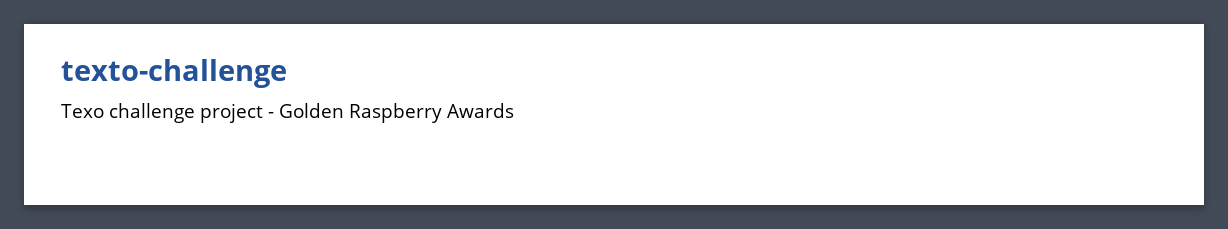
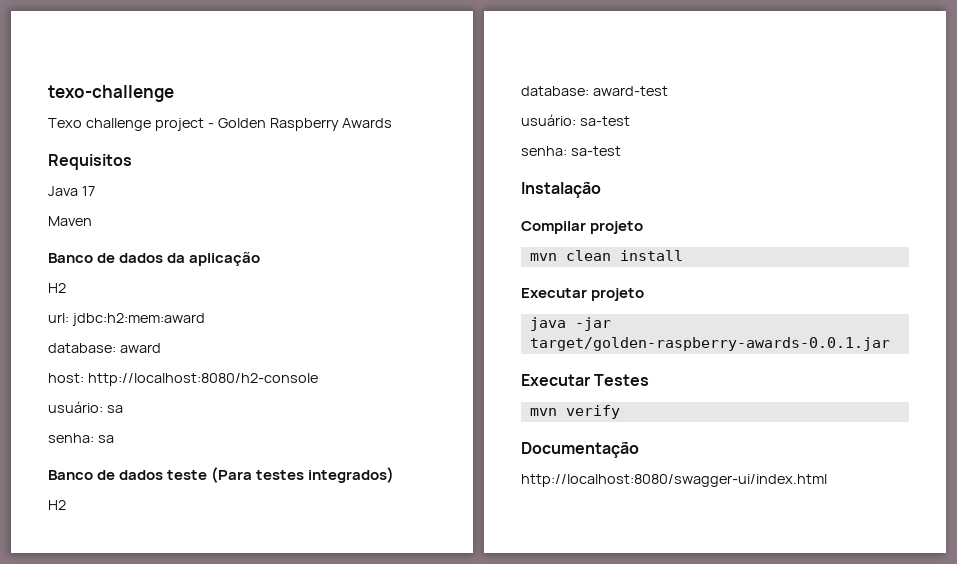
[61,59,287,88] texto-challenge -> [48,85,174,102] texo-challenge
(514, 110) none -> [48,154,132,170] [48,186,95,196] [48,216,92,226] [48,252,261,266] [48,283,66,293] [48,313,205,326] [48,343,161,353] [48,373,318,386] [48,401,123,413] [48,433,114,443] [48,467,395,483] [48,500,66,510] [521,86,668,96] [521,114,630,126] [521,146,621,156] [521,182,601,198] [521,221,644,234] [529,250,683,261] [521,288,645,301] [529,317,611,331] [529,337,890,351] [521,374,650,386] [529,405,620,419] [521,442,639,458] [521,474,827,487] // Requisitos // Java 17 // Maven // Banco de dados da aplicação // H2 // url: jdbc:h2:mem:award // database: award // host: http://localhost:8080/h2-console // usuário: sa // senha: sa // Banco de dados teste (Para testes integrados) // H2 // database: award-test // usuário: sa-test // senha: sa-test // Instalação // Compilar projeto // mvn clean install // Executar projeto // java -jar target/golden-raspberry-awards-0.0.1.jar // Executar Testes // mvn verify // Documentação // http://localhost:8080/swagger-ui/index.html

